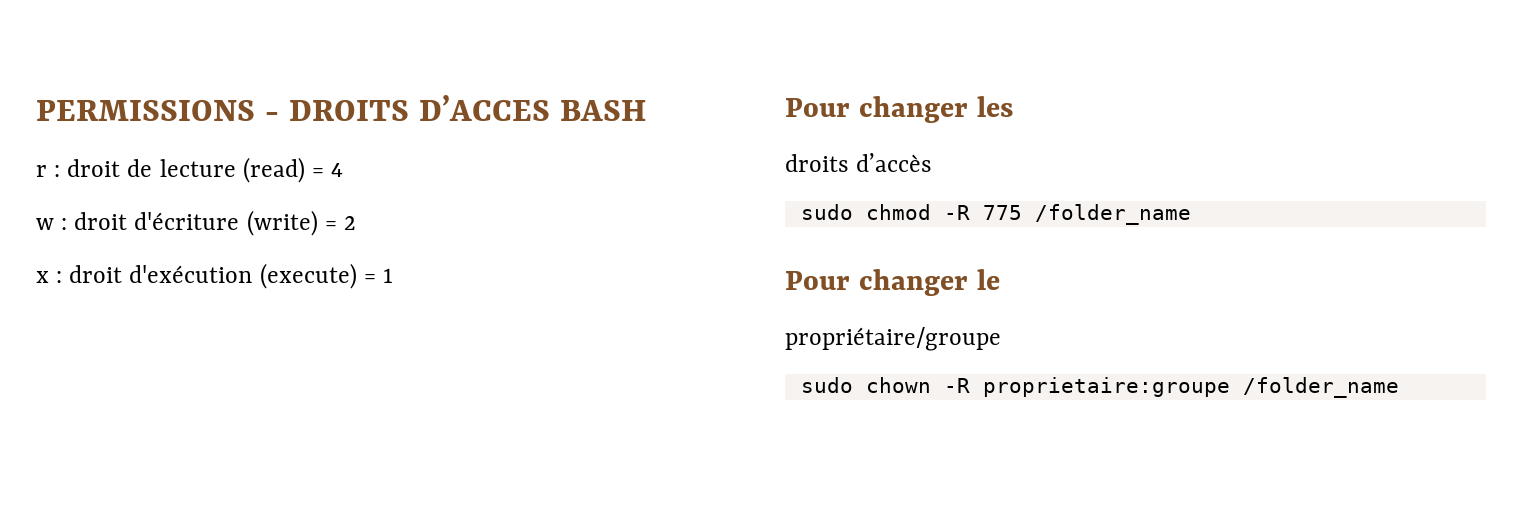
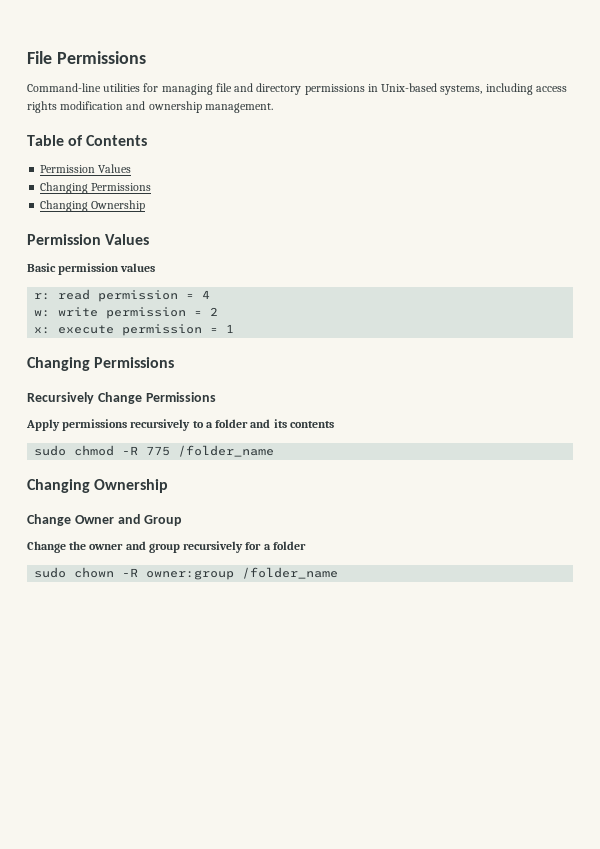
[36,95,646,121] [36,157,344,183] [36,210,356,236] [36,263,393,289] [785,96,1013,123] [785,153,933,172] PERMISSIONS - DROITS D’ACCES BASH // r : droit de lecture (read) = 4 // w : droit d'écriture (write) = 2 // x : droit d'exécution (execute) = 1 // Pour changer les // droits d’accès -> [27,51,146,64] [27,83,567,95] [27,101,273,113] [27,135,148,146] [40,164,132,173] [40,182,152,194] [40,200,146,212] [27,234,150,245] [27,263,156,275] [34,289,211,302] [34,307,219,319] [34,324,235,336] [27,357,175,371] [27,392,216,404] [26,419,334,431] File Permissions // Command-line utilities for managing file and directory permissions in Unix-based systems, including access rights modification and ownership management. // Table of Contents // Permission Values // Changing Permissions // Changing Ownership // Permission Values // Basic permission values // r: read permission = 4 // w: write permission = 2 // x: execute permission = 1 // Changing Permissions // Recursively Change Permissions // Apply permissions recursively to a folder and its contents
[785,269,1000,296] [785,327,1001,351] Pour changer le // propriétaire/groupe -> [27,479,169,493] [27,514,183,526] [27,541,306,553] Changing Ownership // Change Owner and Group // Change the owner and group recursively for a folder
[982,377,1230,397] proprietaire:groupe -> [146,570,235,580] owner:group

